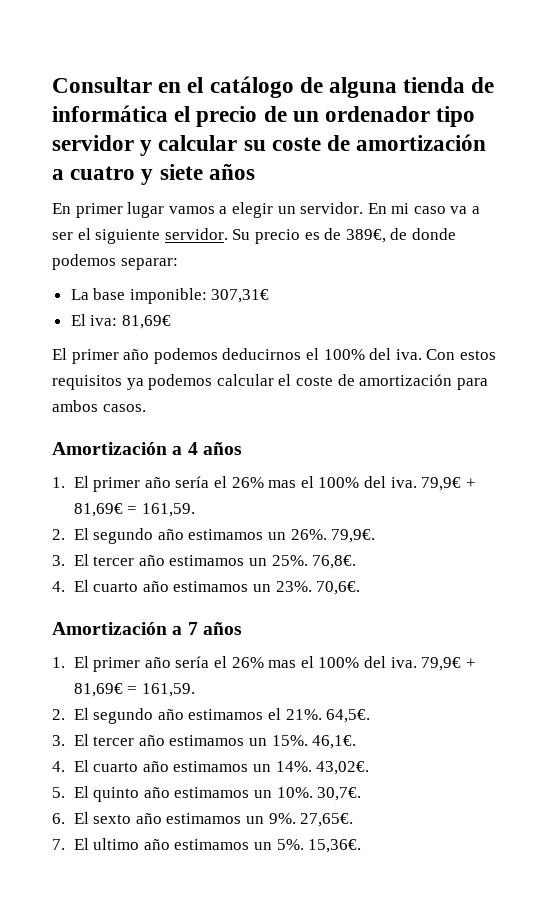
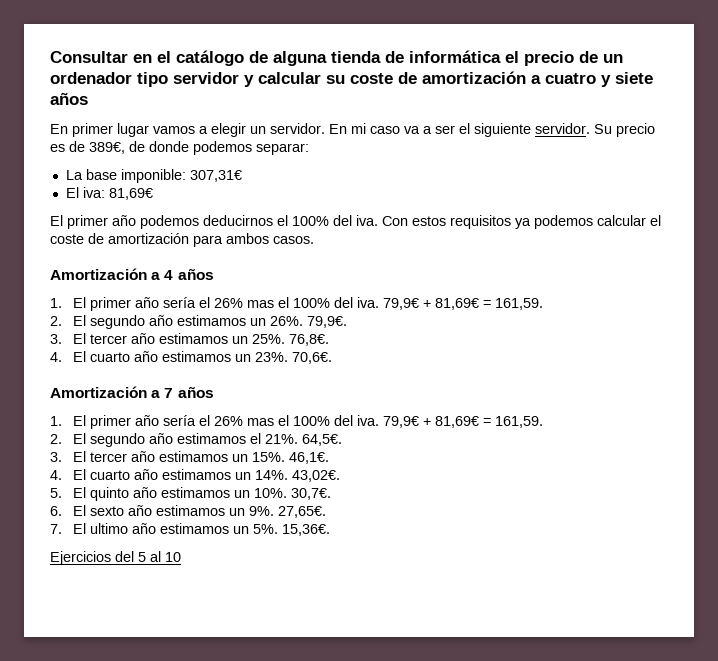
(362, 846) none -> [50,551,181,565] // Ejercicios del 5 al 10

